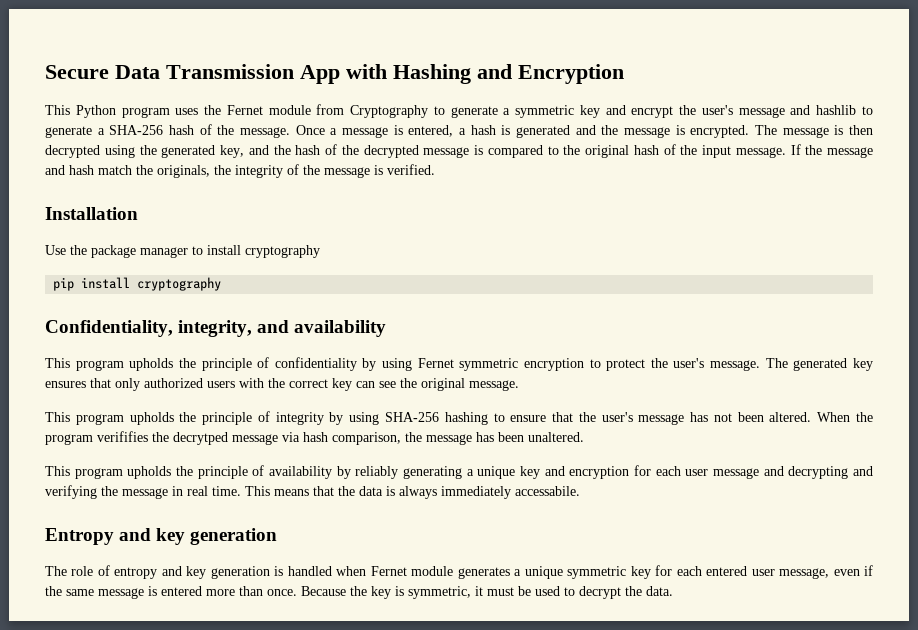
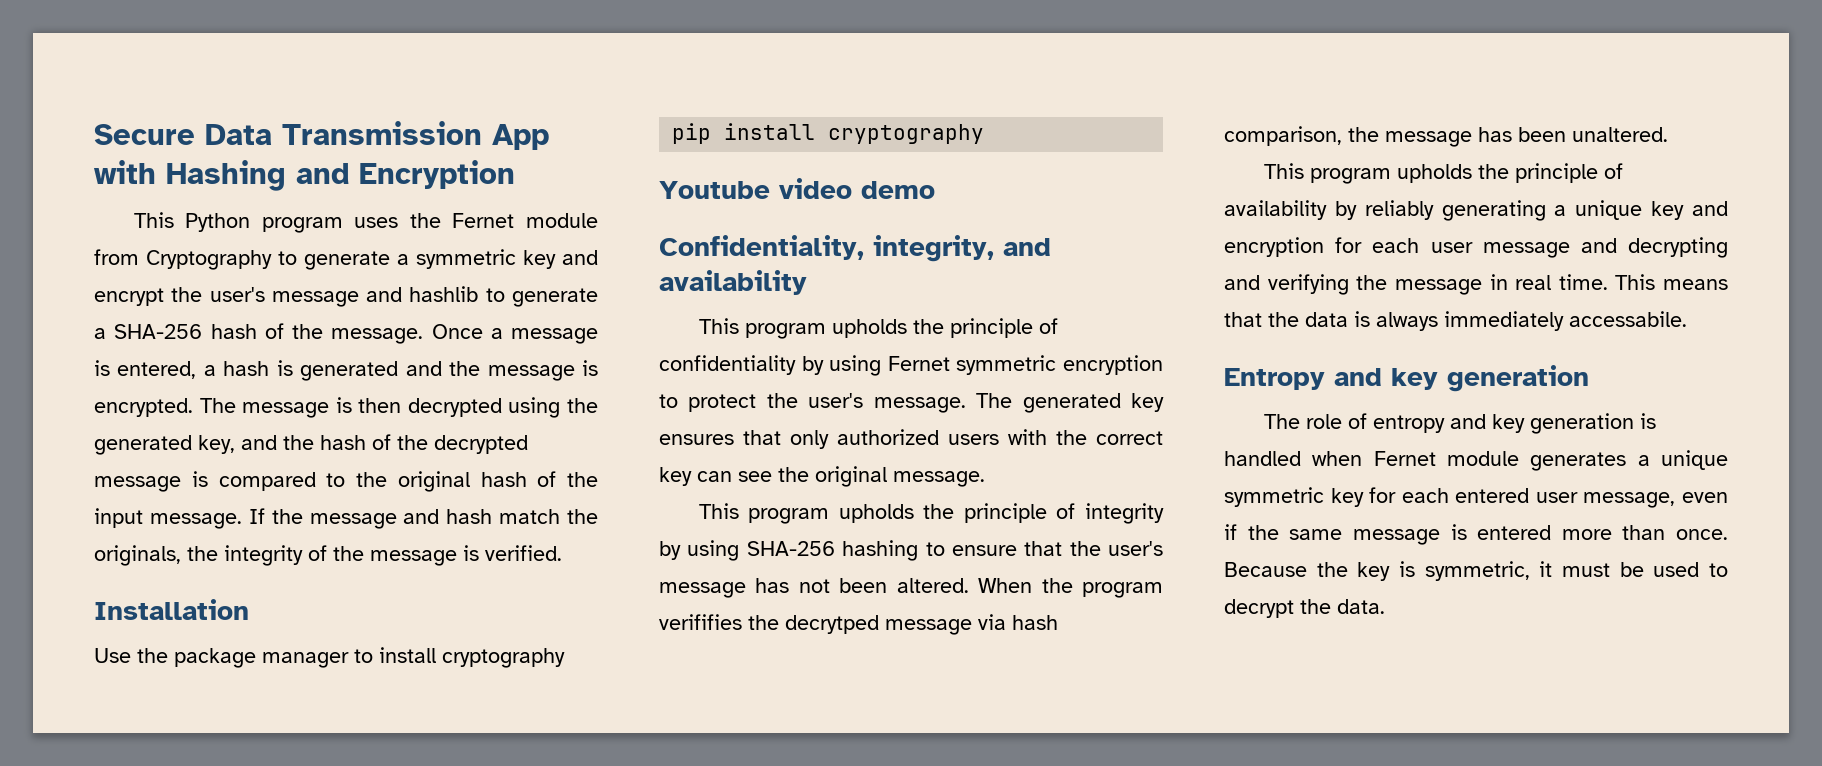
(222, 284) none -> [659,178,935,199] // Youtube video demo

